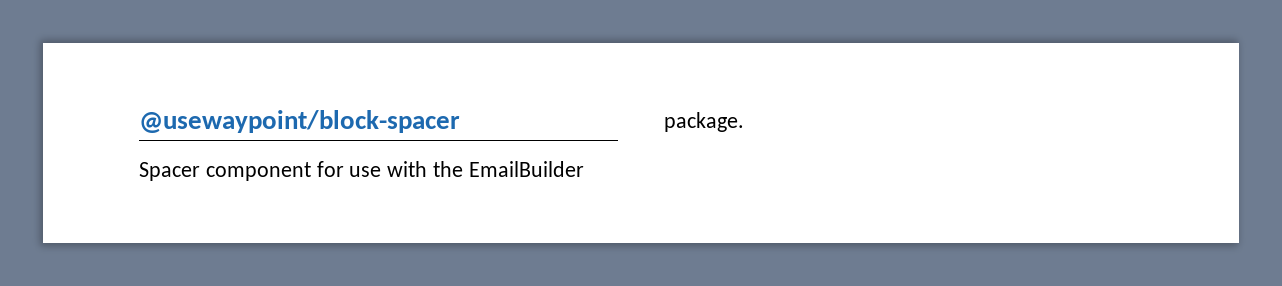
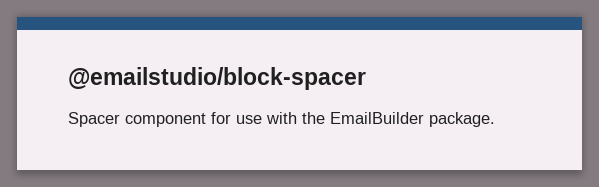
[139,110,460,133] @usewaypoint/block-spacer -> [68,67,366,90] @emailstudio/block-spacer

